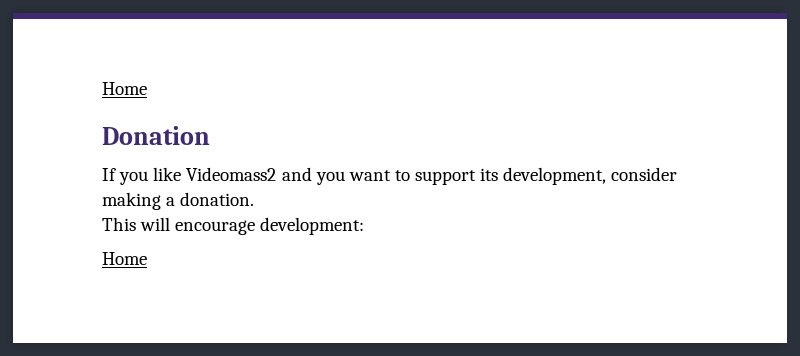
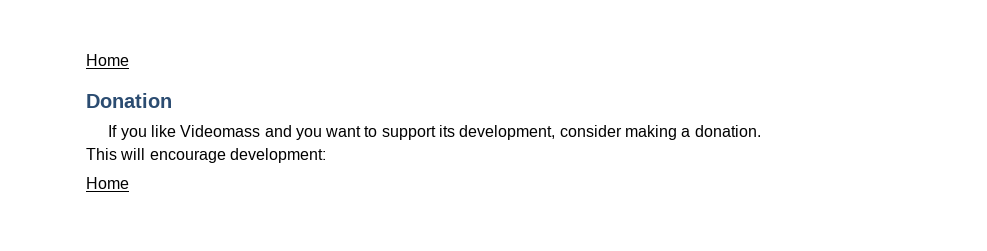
[186,167,277,181] Videomass2 -> [180,125,261,137] Videomass

